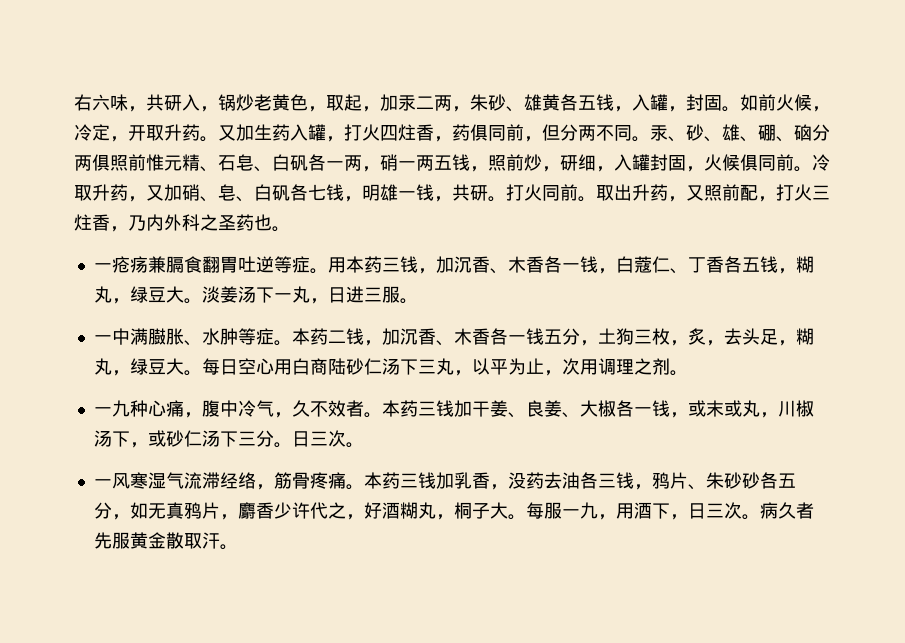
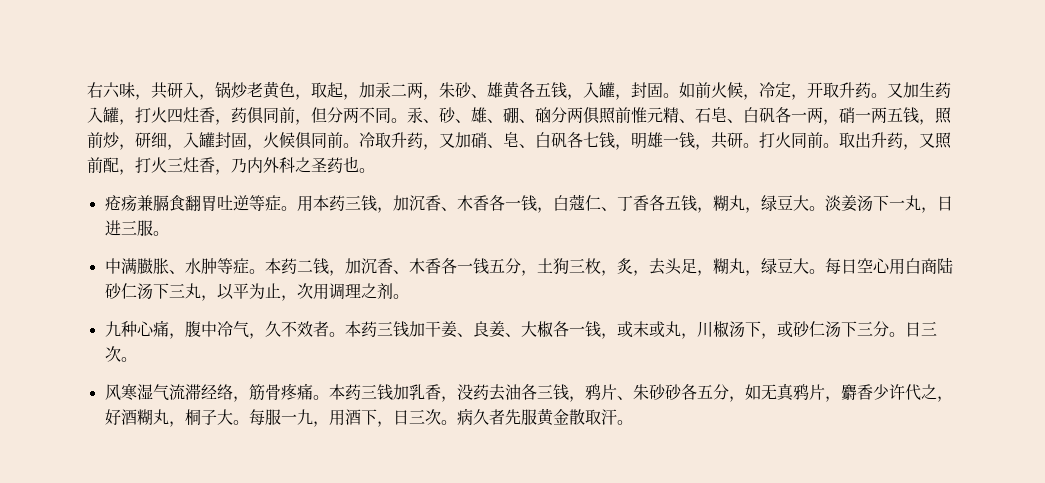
[93,263,112,271] 一 -> (375, 170) none
[93,335,112,343] 一 -> (169, 233) none
[93,407,112,415] 一 -> (409, 296) none
[93,479,112,487] 一 -> (137, 359) none

